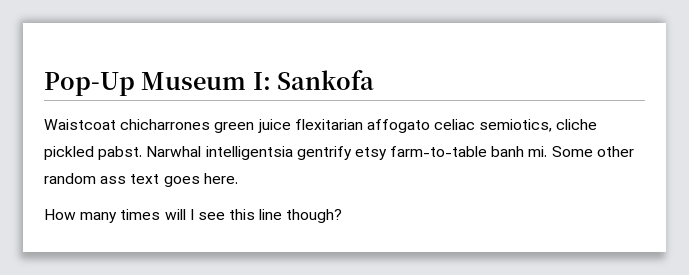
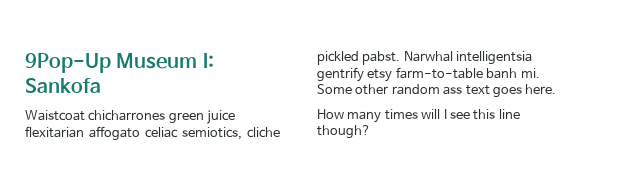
[44,72,135,96] Pop-Up -> [25,53,111,73] 9Pop-Up

